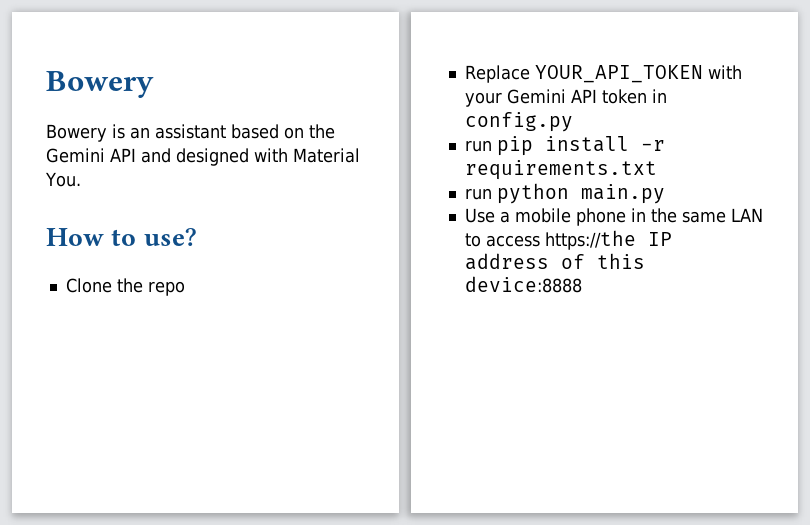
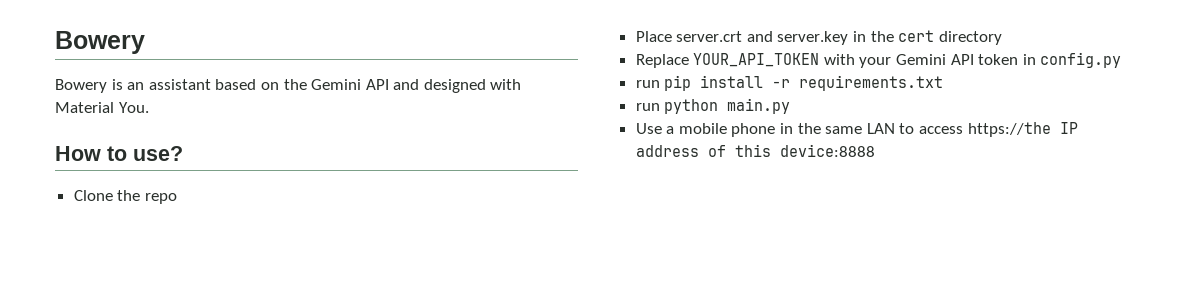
(185, 288) none -> [635,30,1002,45] // Place server.crt and server.key in the cert directory

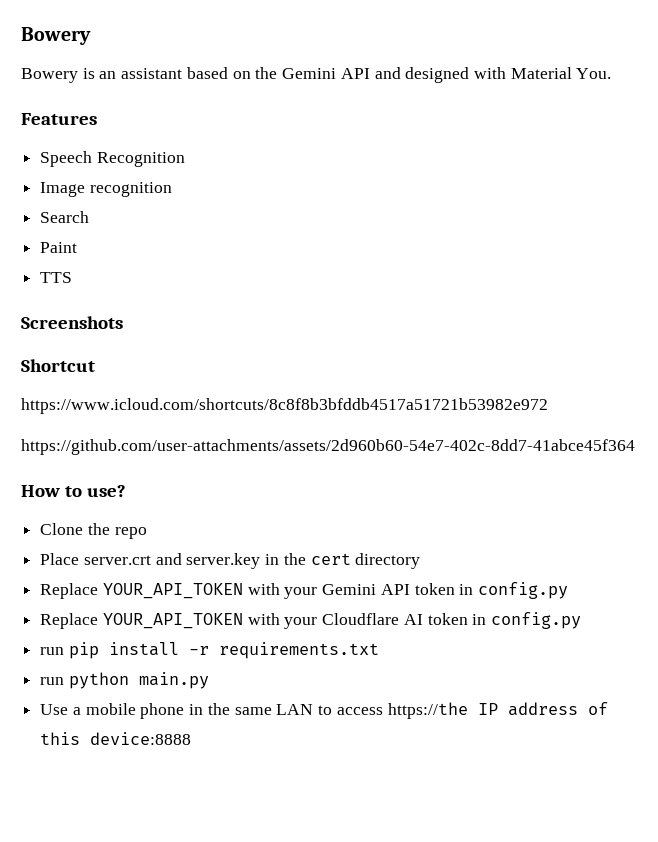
(149, 107) none -> [21,113,97,125] [40,151,185,167] [40,182,172,197] [40,211,90,223] [40,242,78,253] [40,272,73,283] [21,316,123,329] [21,359,95,372] [21,398,548,414] [21,439,635,455] // Features // Speech Recognition // Image recognition // Search // Paint // TTS // Screenshots // Shortcut // https://www.icloud.com/shortcuts/8c8f8b3bfddb4517a51721b53982e972 // https://github.com/user-attachments/assets/2d960b60-54e7-402c-8dd7-41abce45f364
(1122, 60) none -> [40,612,582,629] // Replace YOUR_API_TOKEN with your Cloudflare AI token in config.py

